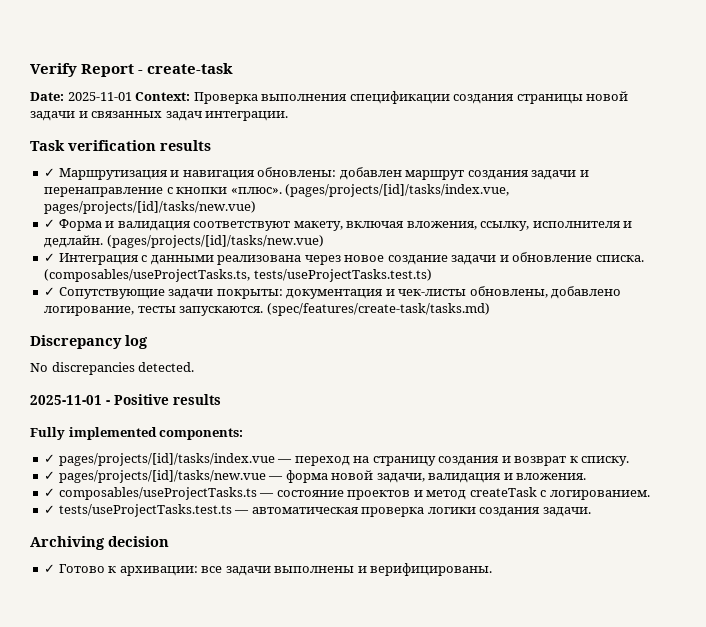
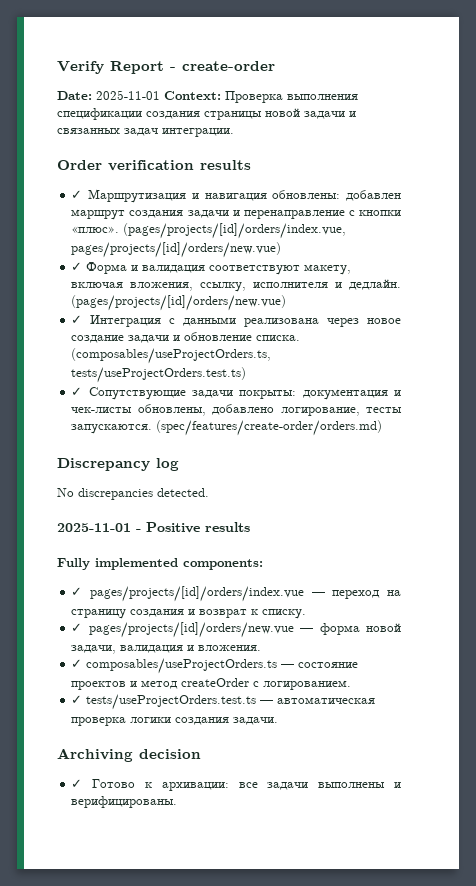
[147,63,234,74] create-task -> [182,61,275,71] create-order
[30,140,65,151] Task -> [57,160,102,170] Order
[285,184,510,197] [44,201,257,214] (pages/projects/[id]/tasks/index.vue, pages/projects/[id]/tasks/new.vue) -> [123,223,347,239] [71,242,282,258] (pages/projects/[id]/orders/index.vue, pages/projects/[id]/orders/new.vue)
[106,235,324,248] (pages/projects/[id]/tasks/new.vue) -> [71,295,287,311] (pages/projects/[id]/orders/new.vue)
[44,269,432,282] (composables/useProjectTasks.ts, tests/useProjectTasks.test.ts) -> [71,348,272,364] [71,367,247,383] (composables/useProjectOrders.ts, tests/useProjectOrders.test.ts)
[266,303,490,316] (spec/features/create-task/tasks.md) -> [156,420,383,436] (spec/features/create-order/orders.md)
[58,453,275,466] pages/projects/[id]/tasks/index.vue -> [89,586,304,602] pages/projects/[id]/orders/index.vue
[58,470,266,483] pages/projects/[id]/tasks/new.vue -> [88,622,294,638] pages/projects/[id]/orders/new.vue
[58,487,257,500] composables/useProjectTasks.ts -> [86,658,278,674] composables/useProjectOrders.ts
[469,487,537,497] createTask -> [181,678,250,687] createOrder
[58,504,232,517] tests/useProjectTasks.test.ts -> [86,694,257,710] tests/useProjectOrders.test.ts

